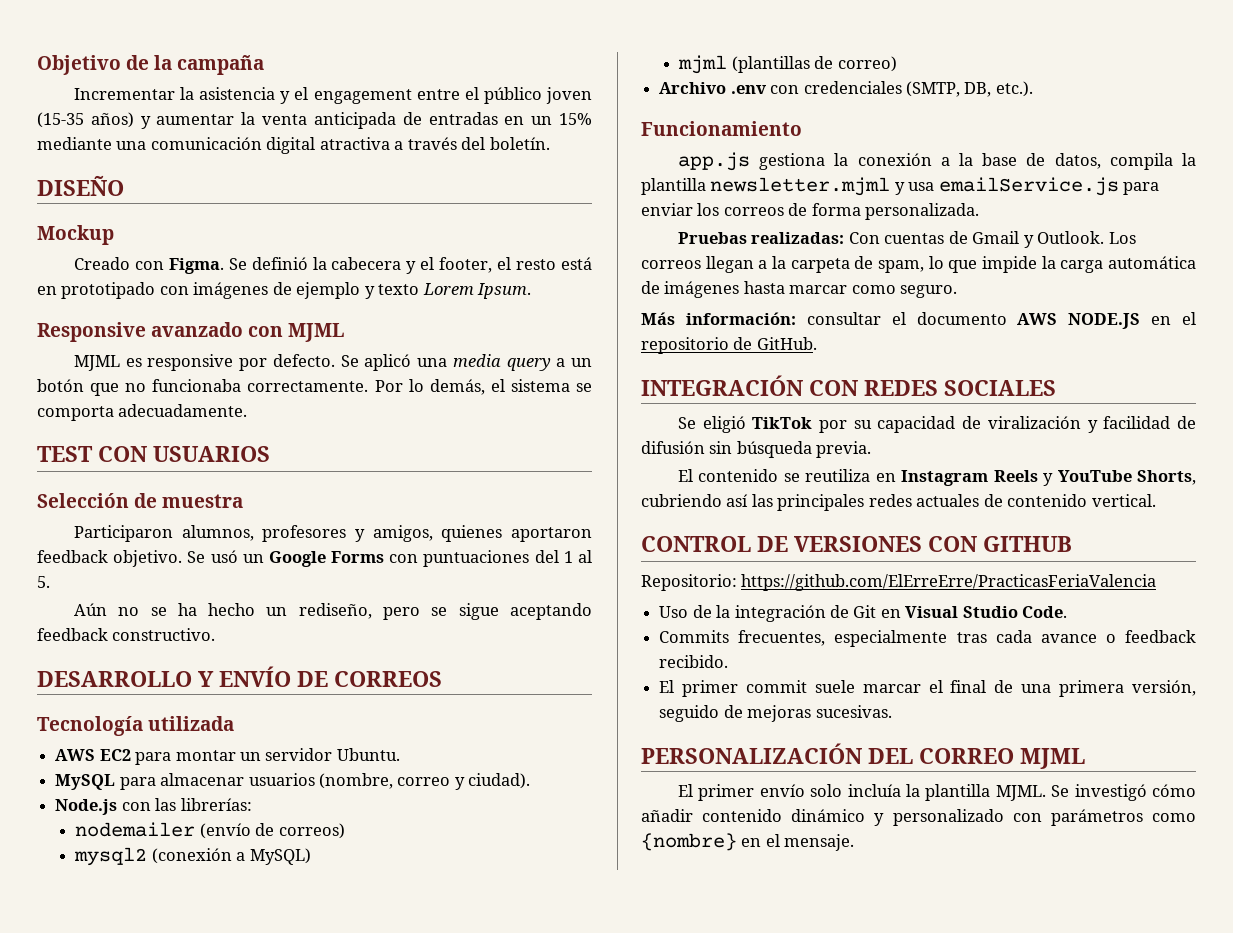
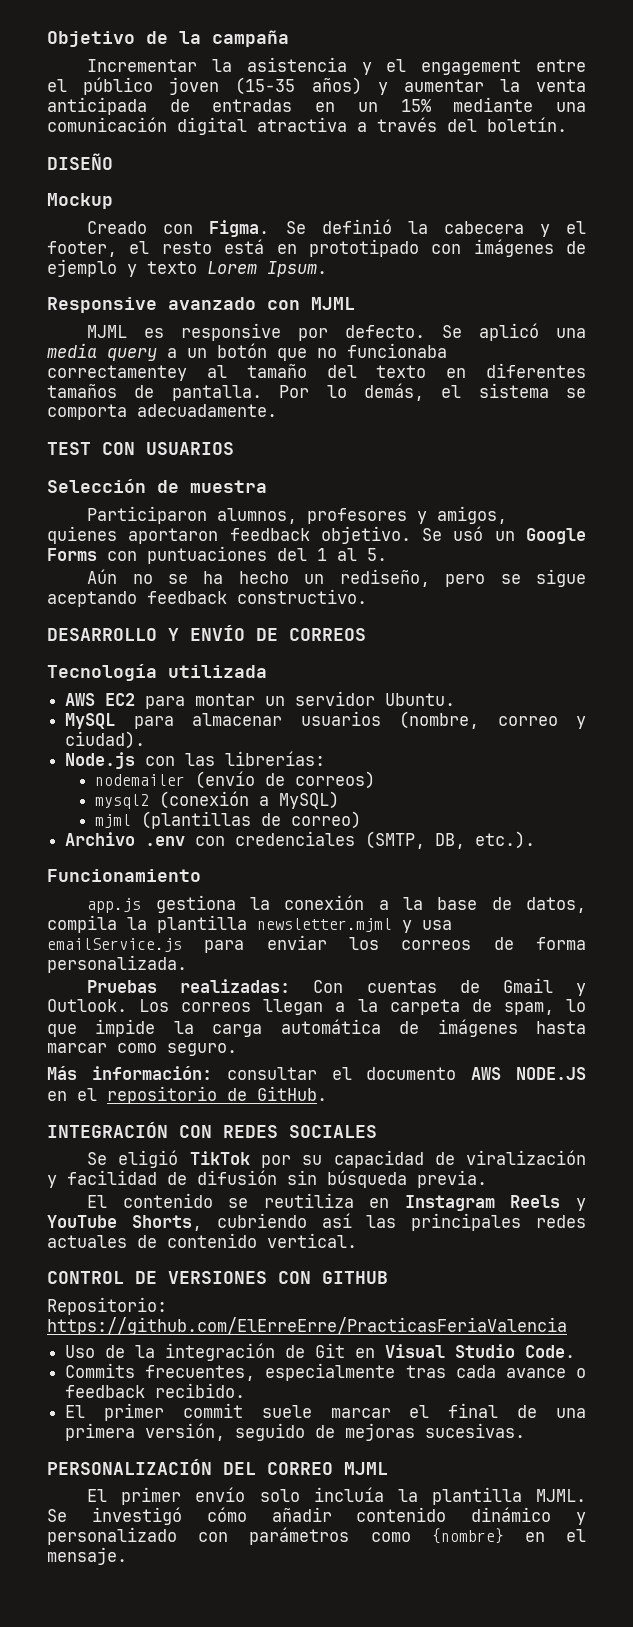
[247,381,369,392] correctamente. -> [47,363,586,381] [47,384,262,401] correctamentey al tamaño del texto en diferentes tamaños de pantalla.

